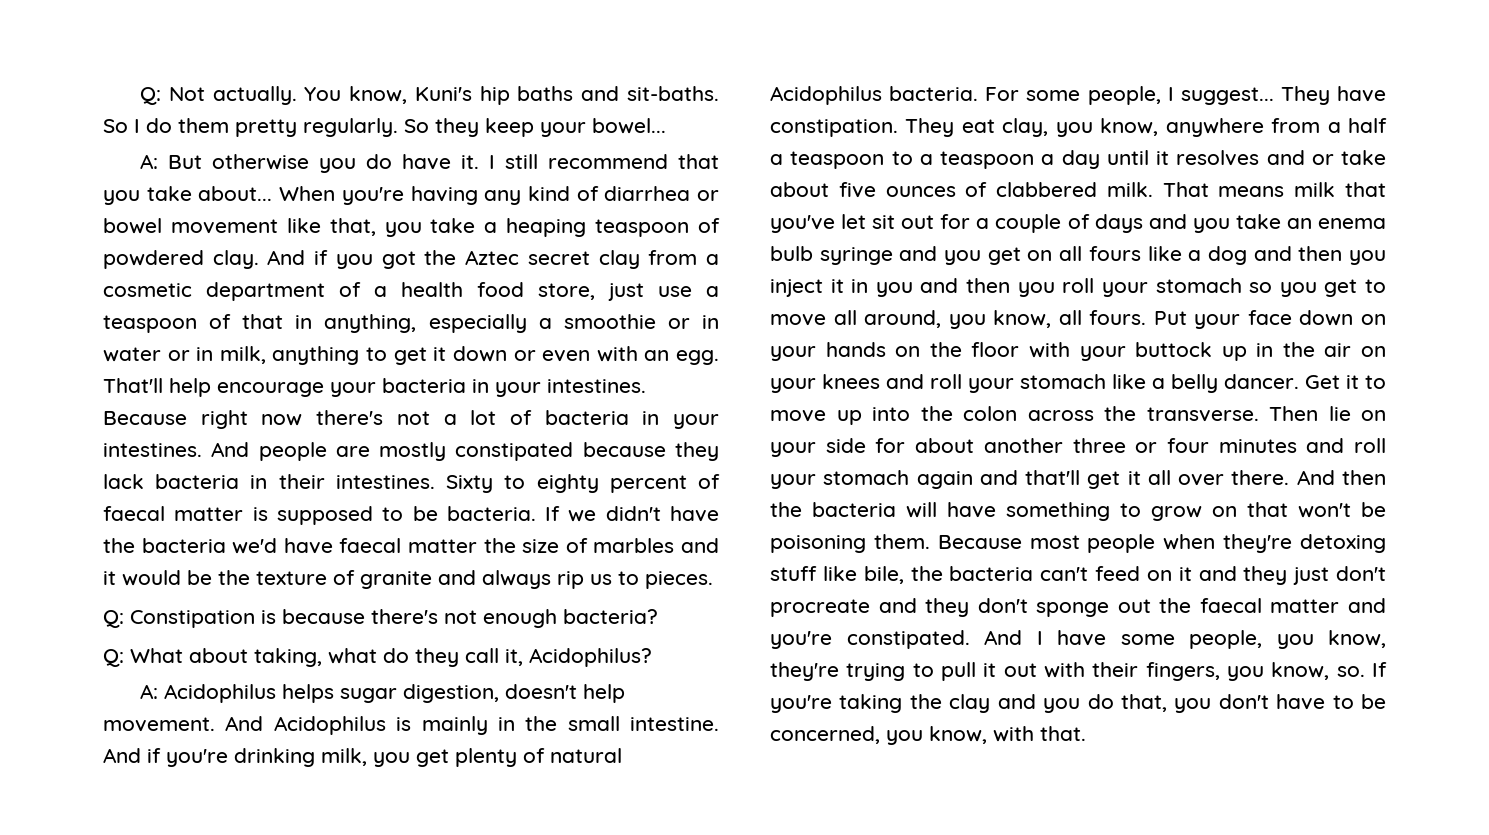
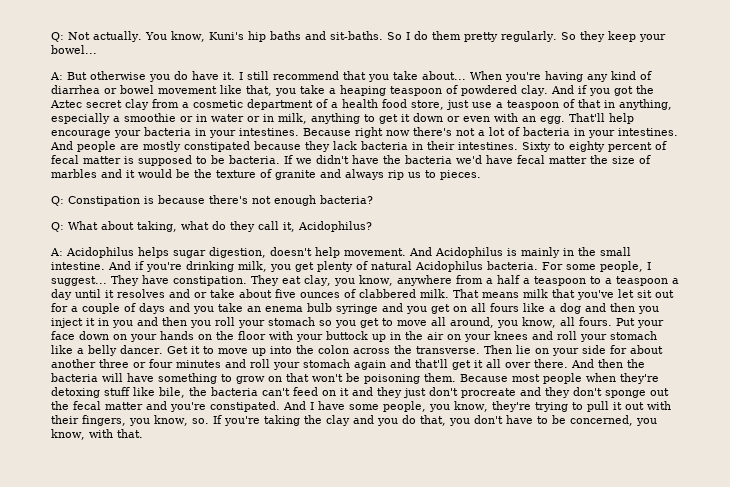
[103,506,165,521] faecal -> [51,155,79,164] fecal
[339,538,402,553] faecal -> [517,155,545,164] fecal
[1199,598,1262,613] faecal -> [73,401,101,410] fecal

